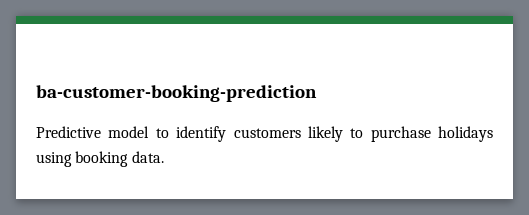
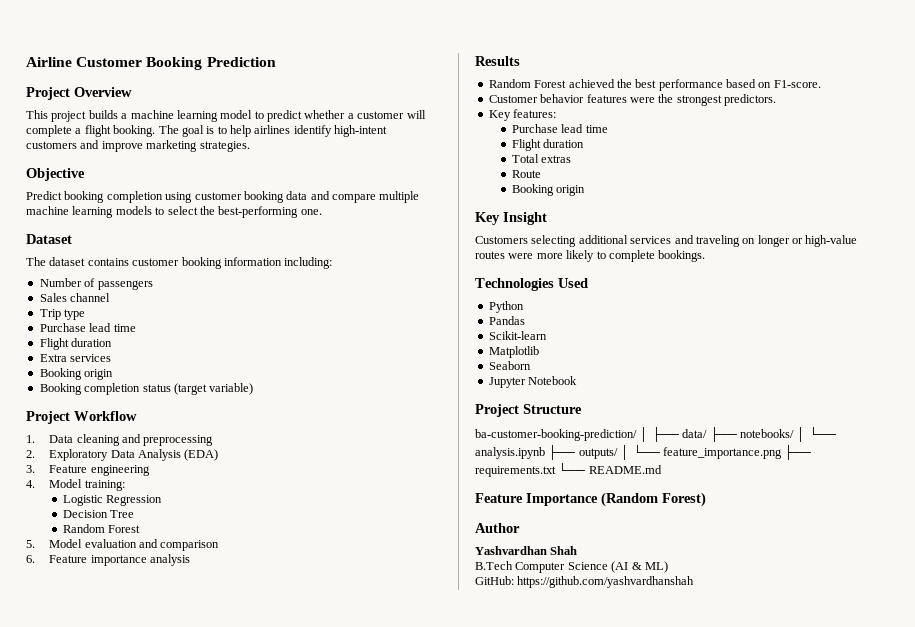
[36,85,317,102] [36,126,493,142] [36,151,164,167] ba-customer-booking-prediction // Predictive model to identify customers likely to purchase holidays using booking data. -> [26,57,276,70] [26,87,132,100] [26,110,426,122] [26,125,388,137] [26,140,250,152] [26,168,85,181] [26,191,420,203] [26,206,322,218] [26,234,72,244] [26,257,333,269] [39,278,153,290] [39,293,111,302] [39,309,86,320] [39,323,136,332] [39,338,113,350] [39,354,112,362] [39,368,114,380] [39,383,254,395] [26,411,137,424] [26,434,214,446] [26,449,219,461] [26,465,150,476] [26,479,125,491] [63,495,163,506] [63,510,135,518] [63,524,141,533] [26,539,220,551] [26,554,191,566] [475,56,520,66] [488,79,821,91] [488,94,776,106] [488,109,557,121] [512,124,608,133] [512,139,585,151] [512,154,572,163] [512,170,542,178] [512,184,586,196] [475,212,547,225] [475,235,858,247] [475,250,706,262] [475,278,588,291] [488,301,524,313] [488,316,525,325] [488,331,547,340] [488,346,539,358] [488,361,531,370] [488,376,578,388] [475,404,582,417] [475,426,836,442] [475,444,812,460] [475,462,662,477] [475,492,706,507] [475,523,520,533] [475,546,578,555] [475,561,668,573] [475,576,695,588] Airline Customer Booking Prediction // Project Overview // This project builds a machine learning model to predict whether a customer will complete a flight booking. The goal is to help airlines identify high-intent customers and improve marketing strategies. // Objective // Predict booking completion using customer booking data and compare multiple machine learning models to select the best-performing one. // Dataset // The dataset contains customer booking information including: // Number of passengers // Sales channel // Trip type // Purchase lead time // Flight duration // Extra services // Booking origin // Booking completion status (target variable) // Project Workflow // 1. Data cleaning and preprocessing // 2. Exploratory Data Analysis (EDA) // 3. Feature engineering // 4. Model training: // Logistic Regression // Decision Tree // Random Forest // 5. Model evaluation and comparison // 6. Feature importance analysis // Results // Random Forest achieved the best performance based on F1-score. // Customer behavior features were the strongest predictors. // Key features: // Purchase lead time // Flight duration // Total extras // Route // Booking origin // Key Insight // Customers selecting additional services and traveling on longer or high-value routes were more likely to complete bookings. // Technologies Used // Python // Pandas // Scikit-learn // Matplotlib // Seaborn // Jupyter Notebook // Project Structure // ba-customer-booking-prediction/ │ ├── data/ ├── notebooks/ │ └── analysis.ipynb ├── outputs/ │ └── feature_importance.png ├── requirements.txt └── README.md // Feature Importance (Random Forest) // Author // Yashvardhan Shah // B.Tech Computer Science (AI & ML) // GitHub: https://github.com/yashvardhanshah

